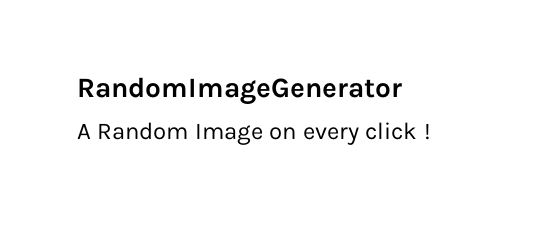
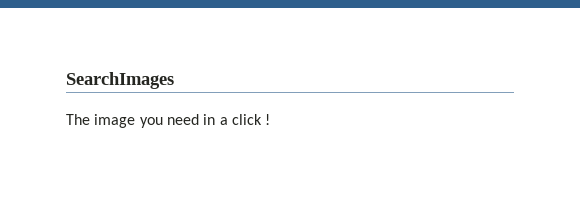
[77,77,402,105] [77,122,359,145] RandomImageGenerator // A Random Image on every -> [66,72,174,89] [66,114,228,128] SearchImages // The image you need in a

